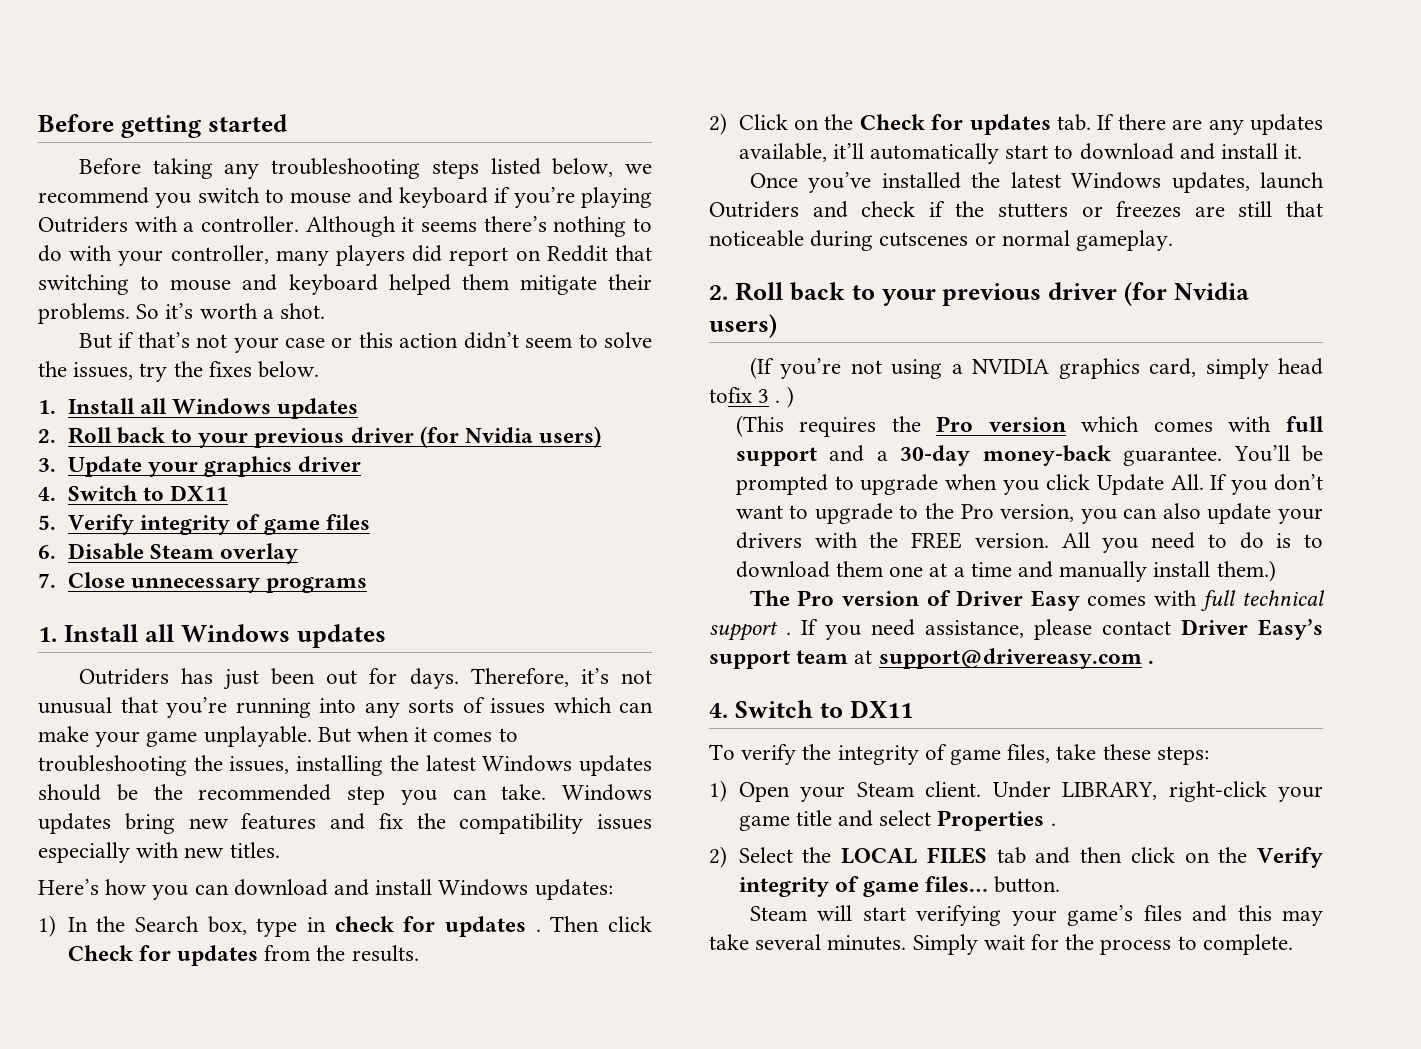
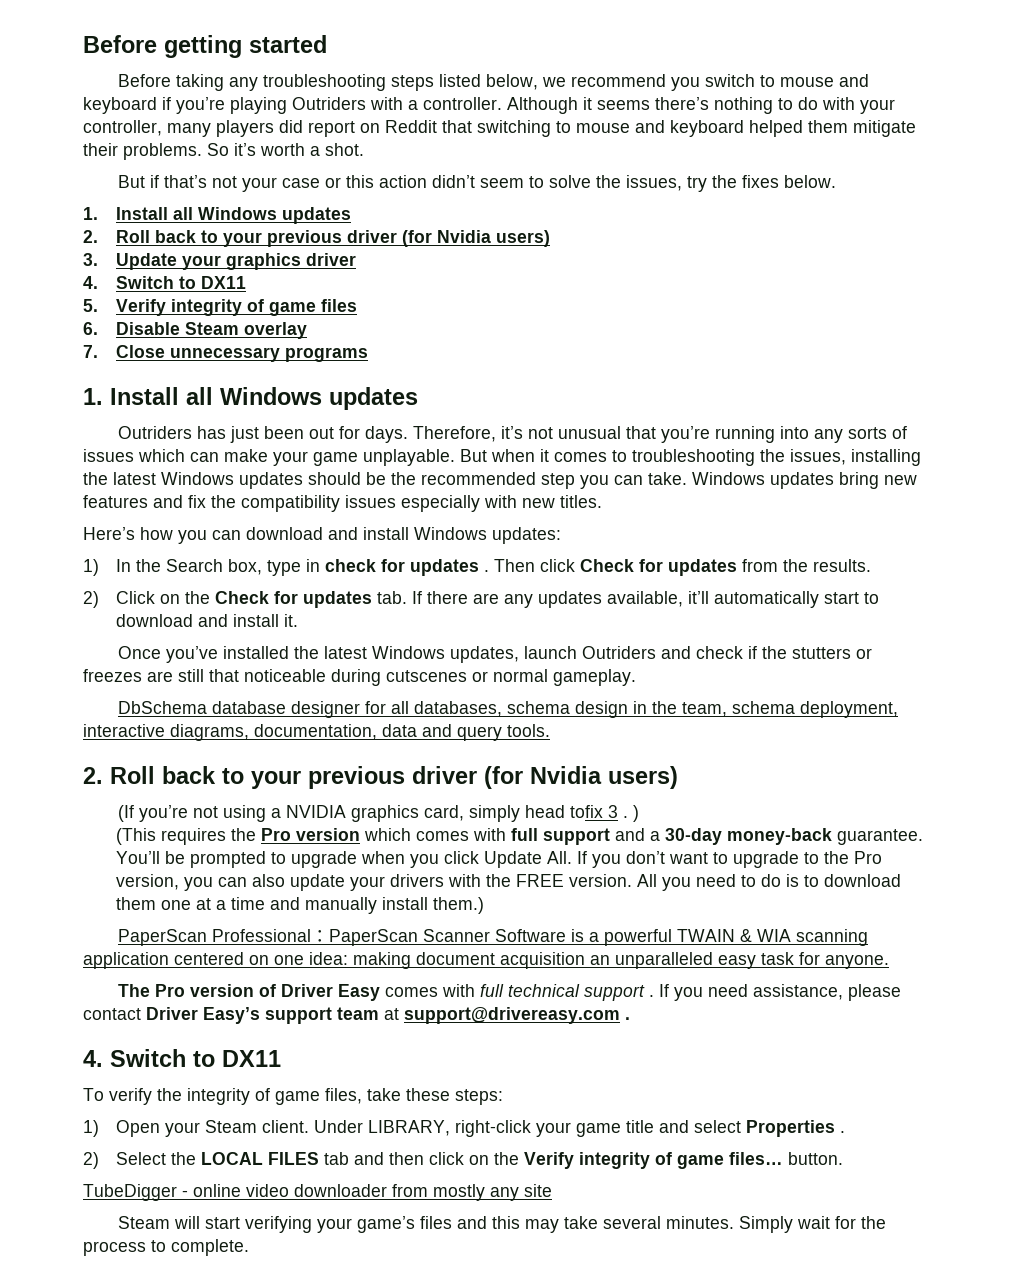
(1174, 240) none -> [118,701,899,718] [83,724,550,741] // DbSchema database designer for all databases, schema design in the team, schema deployment, interactive diagrams, documentation, data and query tools.
(1276, 571) none -> [118,929,869,946] [83,952,889,969] // PaperScan Professional：PaperScan Scanner Software is a powerful TWAIN & WIA scanning application centered on one idea: making document acquisition an unparalleled easy task for anyone.
(1061, 884) none -> [83,1184,552,1201] // TubeDigger - online video downloader from mostly any site

